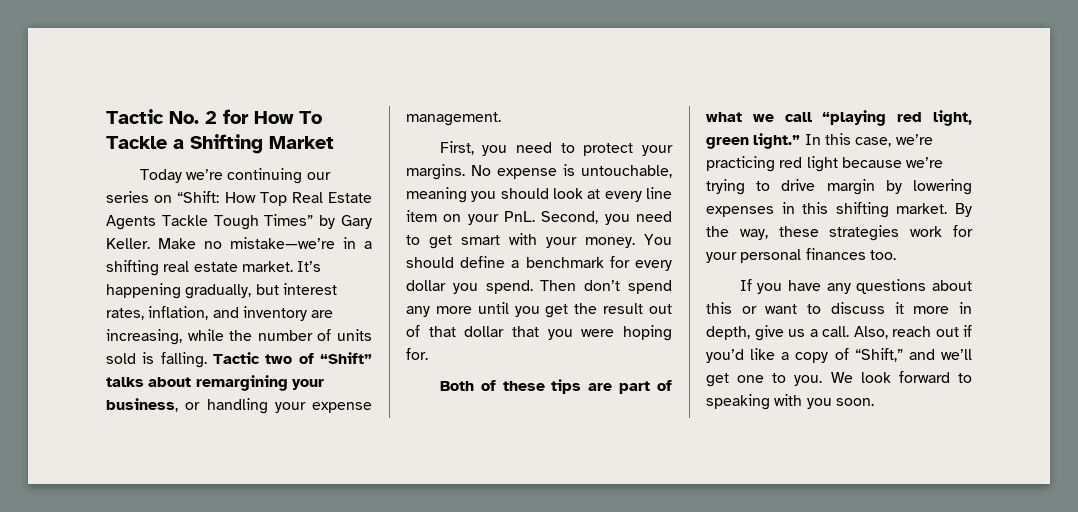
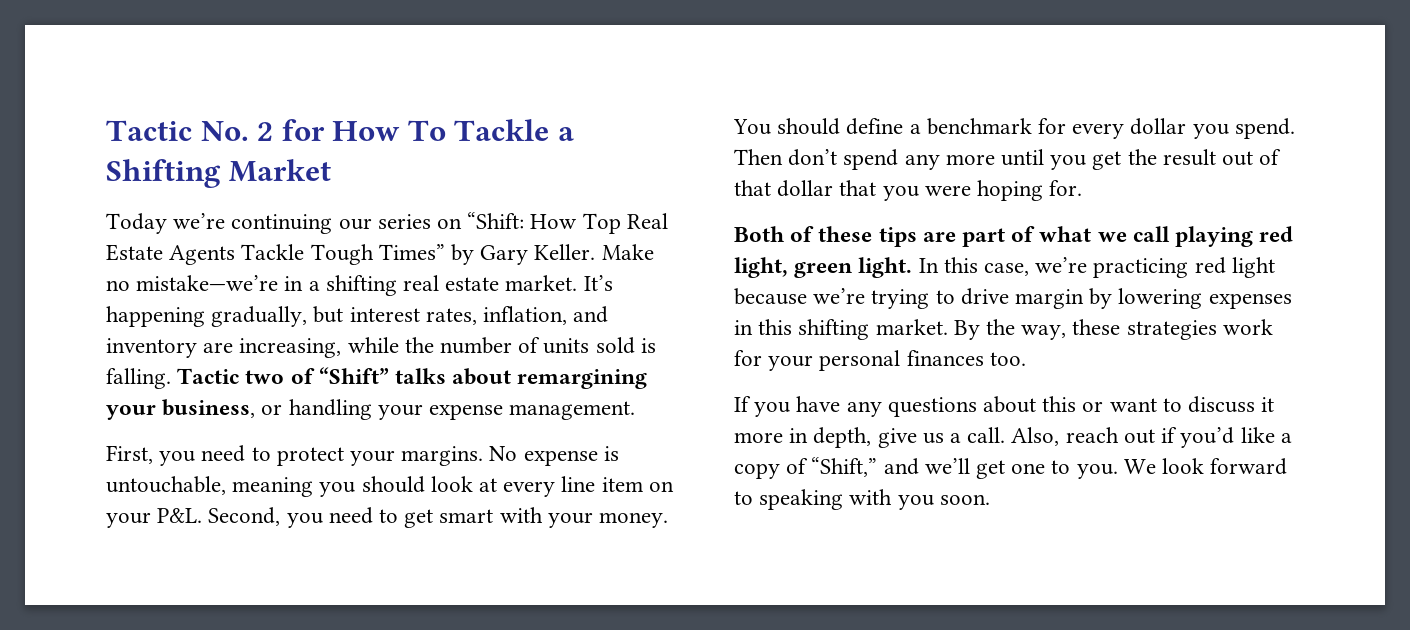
[504,211,535,222] PnL. -> [157,508,203,523] P&L.
[822,110,887,126] “playing -> [1175,226,1254,247] playing
[753,133,801,149] light.” -> [858,257,913,278] light.

